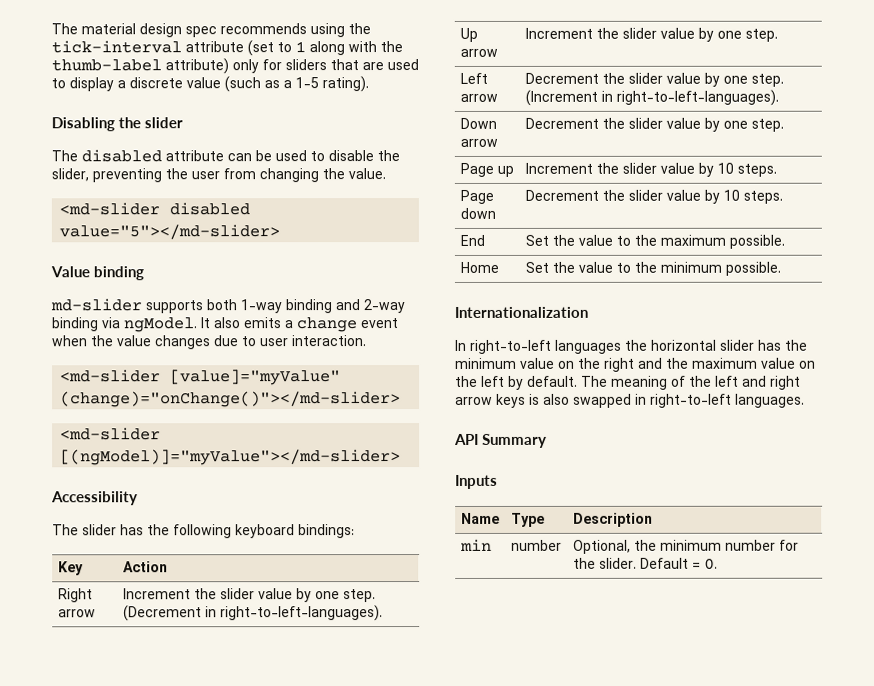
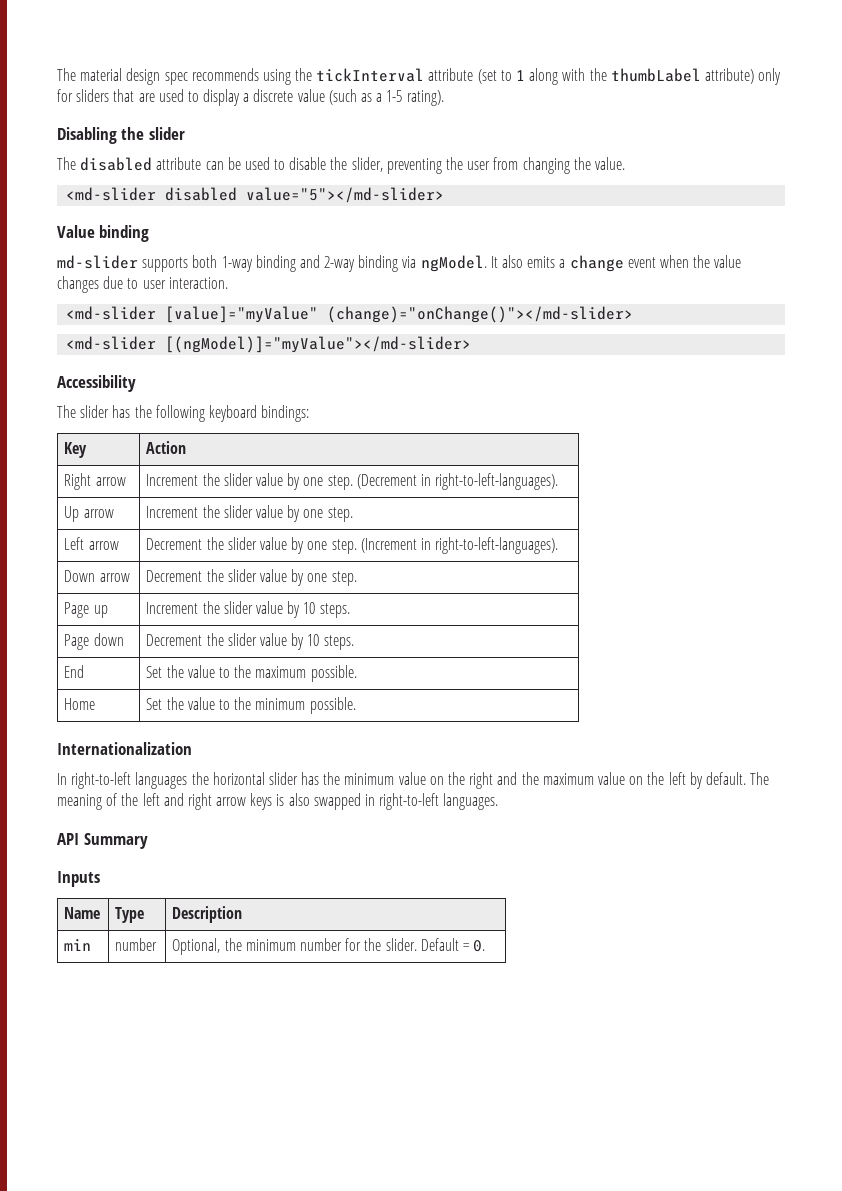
[51,40,182,54] tick-interval -> [316,68,425,82] tickInterval
[51,59,162,72] thumb-label -> [610,68,701,82] thumbLabel

